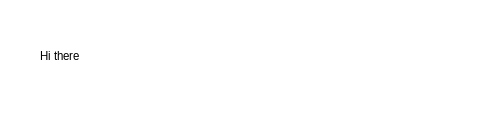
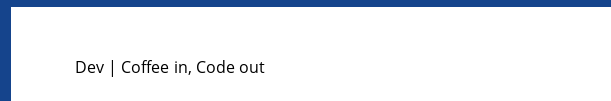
[40,51,80,60] Hi there -> [75,60,265,77] Dev | Coffee in, Code out

